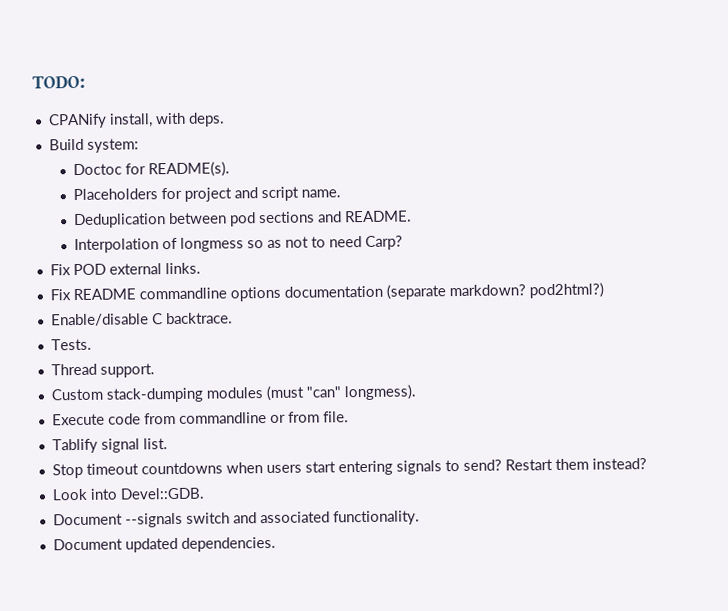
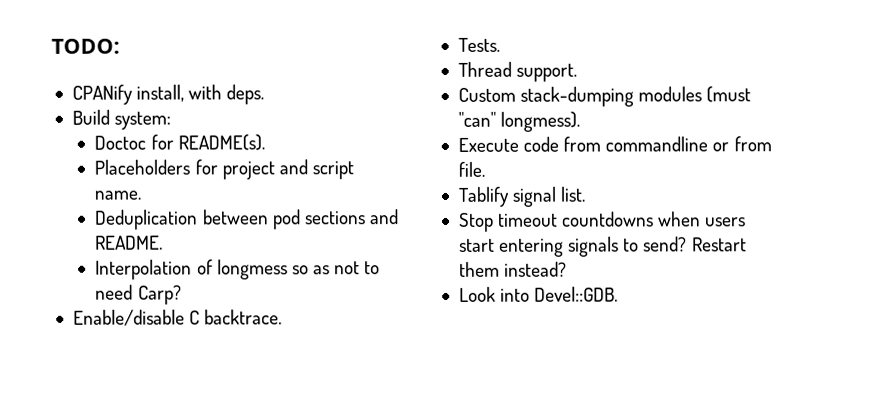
[49,262,201,276] [49,282,604,302] // Fix POD external links. // Fix README commandline options documentation (separate markdown? pod2html?) -> (182, 294) none
[52,510,420,528] [52,536,276,553] // Document --signals switch and associated functionality. // Document updated dependencies. -> (619, 294) none

